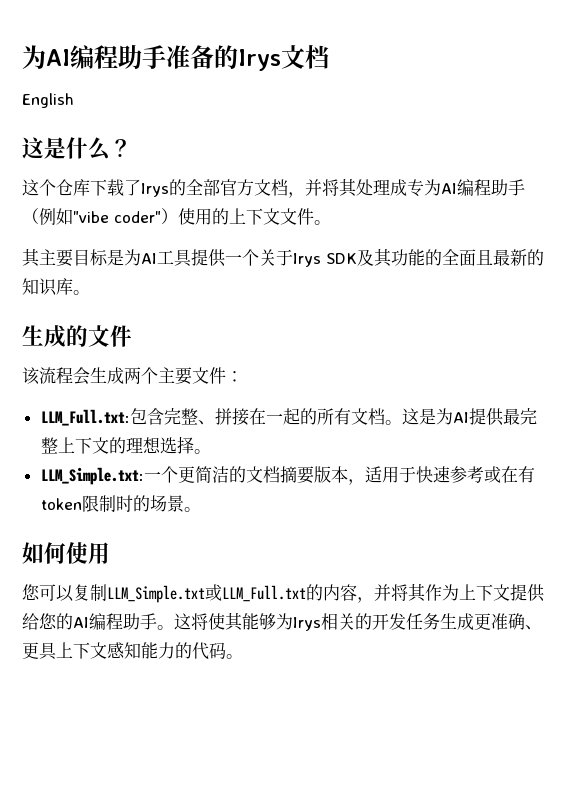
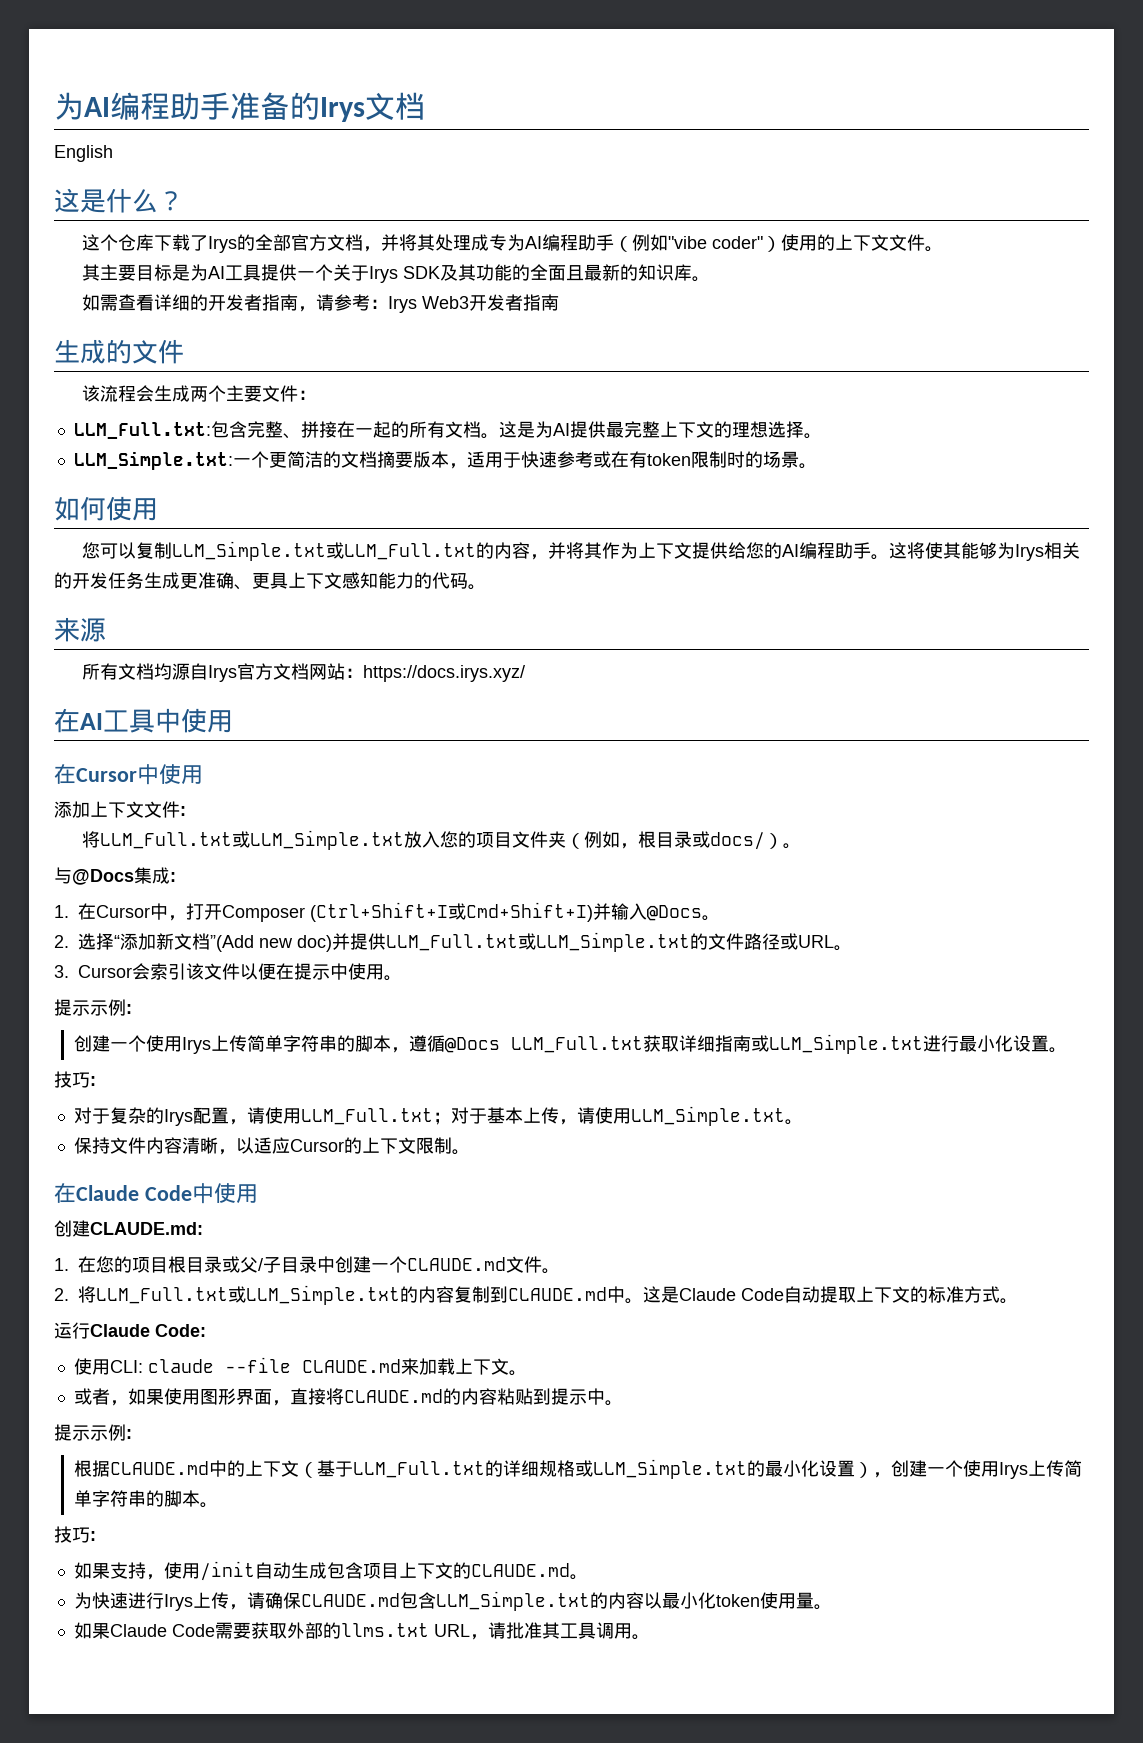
(90, 292) none -> [82,294,560,313] // 如需查看详细的开发者指南，请参考：Irys Web3开发者指南
(243, 656) none -> [54,617,106,642] [82,663,526,682] [54,708,233,733] [54,764,203,785] [54,801,186,818] [82,830,802,850] [54,867,176,885] [54,902,720,922] [54,932,852,952] [54,963,402,981] [54,999,132,1016] [73,1034,1067,1054] [54,1071,96,1088] [73,1106,803,1126] [73,1137,470,1155] [54,1183,258,1204] [54,1220,203,1237] [54,1256,560,1274] [54,1285,1018,1305] [54,1322,206,1339] [73,1357,527,1376] [73,1388,623,1406] [54,1424,132,1441] [73,1459,1082,1479] [73,1490,218,1508] [54,1526,96,1543] [73,1561,588,1581] [73,1591,832,1611] [73,1622,650,1640] // 来源 // 所有文档均源自Irys官方文档网站：https://docs.irys.xyz/ // 在AI工具中使用 // 在Cursor中使用 // 添加上下文文件: // 将LLM_Full.txt或LLM_Simple.txt放入您的项目文件夹（例如，根目录或docs/）。 // 与@Docs集成: // 1.在Cursor中，打开Composer (Ctrl+Shift+I或Cmd+Shift+I)并输入@Docs。 // 2.选择“添加新文档”(Add new doc)并提供LLM_Full.txt或LLM_Simple.txt的文件路径或URL。 // 3. Cursor会索引该文件以便在提示中使用。 // 提示示例: // 创建一个使用Irys上传简单字符串的脚本，遵循@Docs LLM_Full.txt获取详细指南或LLM_Simple.txt进行最小化设置。 // 技巧: // 对于复杂的Irys配置，请使用LLM_Full.txt；对于基本上传，请使用LLM_Simple.txt。 // 保持文件内容清晰，以适应Cursor的上下文限制。 // 在Claude Code中使用 // 创建CLAUDE.md: // 1.在您的项目根目录或父/子目录中创建一个CLAUDE.md文件。 // 2.将LLM_Full.txt或LLM_Simple.txt的内容复制到CLAUDE.md中。这是Claude Code自动提取上下文的标准方式。 // 运行Claude Code: // 使用CLI: claude --file CLAUDE.md来加载上下文。 // 或者，如果使用图形界面，直接将CLAUDE.md的内容粘贴到提示中。 // 提示示例: // 根据CLAUDE.md中的上下文（基于LLM_Full.txt的详细规格或LLM_Simple.txt的最小化设置），创建一个使用Irys上传简单字符串的脚本。 // 技巧: // 如果支持，使用/init自动生成包含项目上下文的CLAUDE.md。 // 为快速进行Irys上传，请确保CLAUDE.md包含LLM_Simple.txt的内容以最小化token使用量。 // 如果Claude Code需要获取外部的llms.txt URL，请批准其工具调用。

